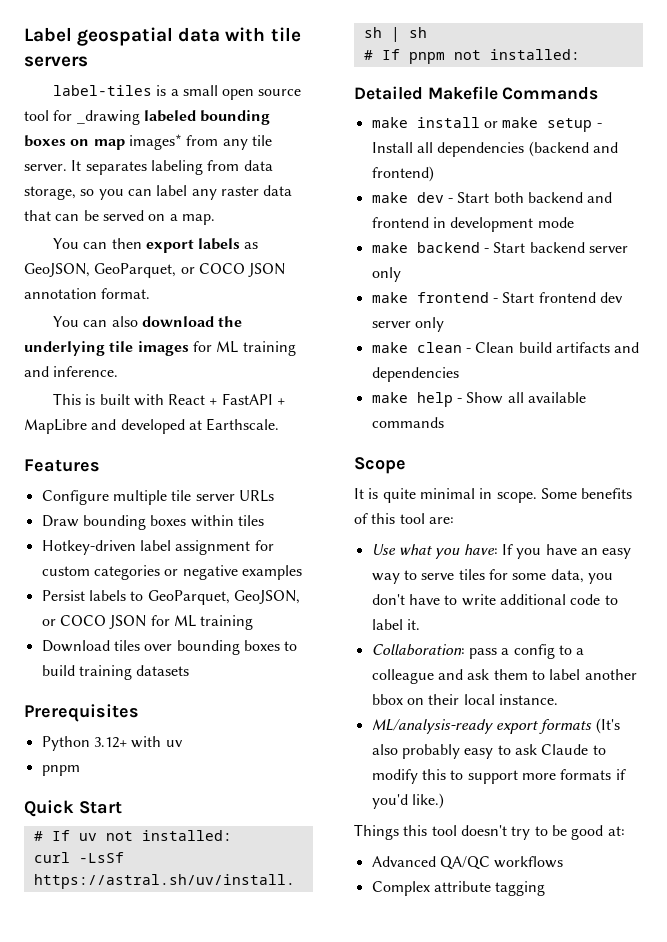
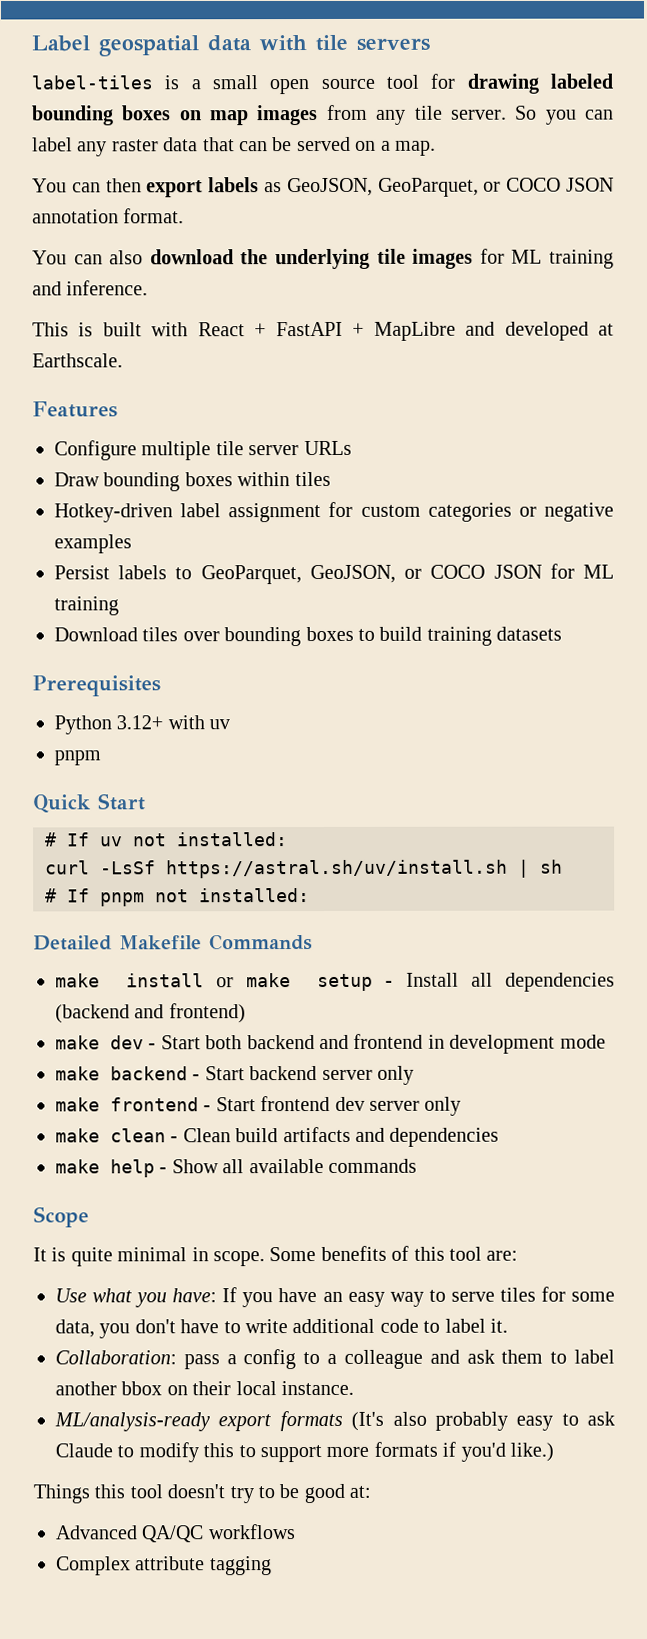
[76,110,140,125] _drawing -> [466,73,539,94] drawing
[128,134,182,150] images* -> [257,105,319,126] images
[71,160,273,175] [24,186,95,200] It separates labeling from data storage, so -> [515,105,538,120] So

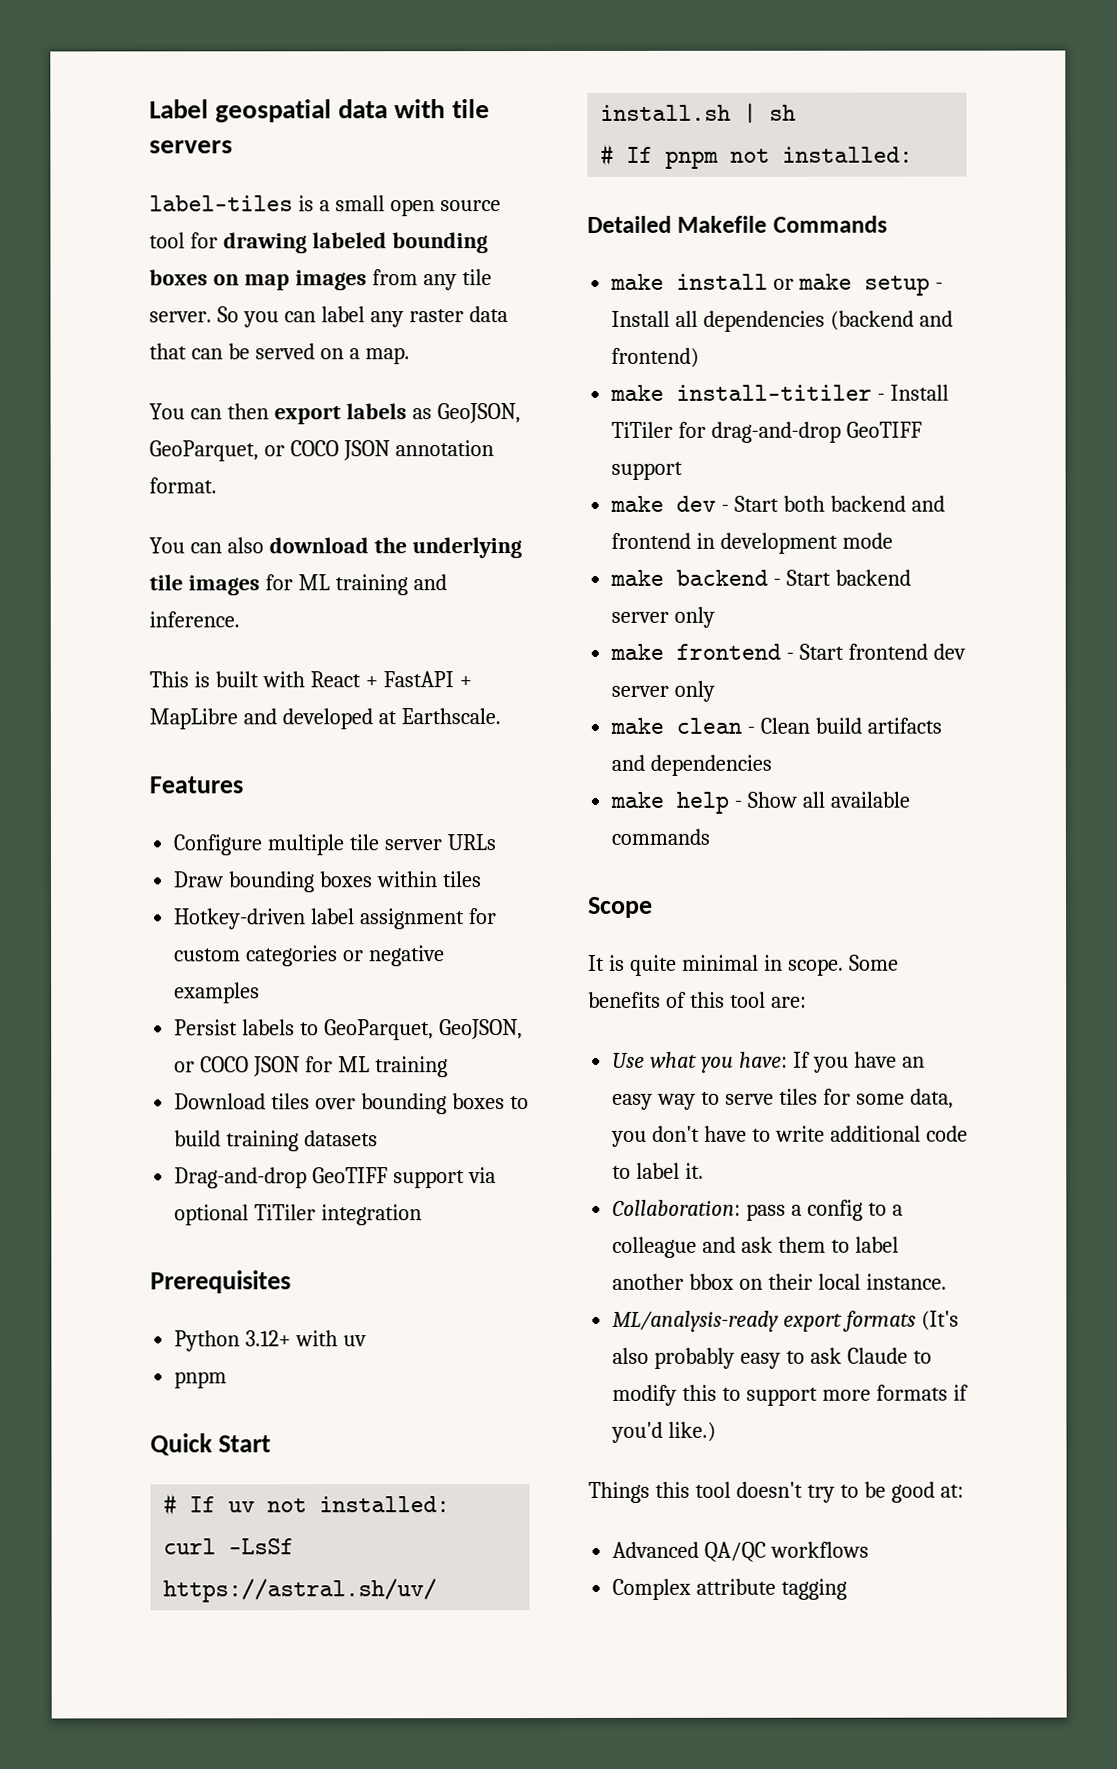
(563, 633) none -> [174,1167,497,1189] [174,1204,423,1226] // Drag-and-drop GeoTIFF support via optional TiTiler integration
(246, 1013) none -> [610,384,950,401] [611,421,923,443] [611,461,684,480] // make install-titiler - Install TiTiler for drag-and-drop GeoTIFF support

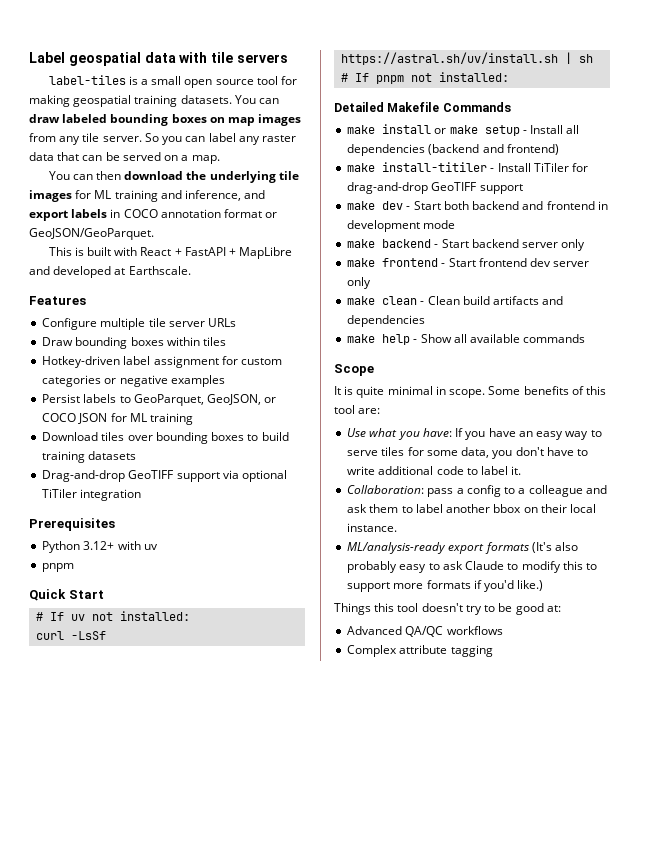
[222,232,307,254] drawing -> [29,95,280,107] [29,114,60,123] making geospatial training datasets. You can draw
[273,403,521,425] [149,440,494,462] [149,477,217,494] [149,537,264,554] export labels as GeoJSON, GeoParquet, or COCO JSON annotation format. // You can also -> (121, 175) none
[149,611,240,628] inference. -> [185,190,266,201] [29,209,278,221] [29,228,154,240] inference, and export labels in COCO annotation format or GeoJSON/GeoParquet.

